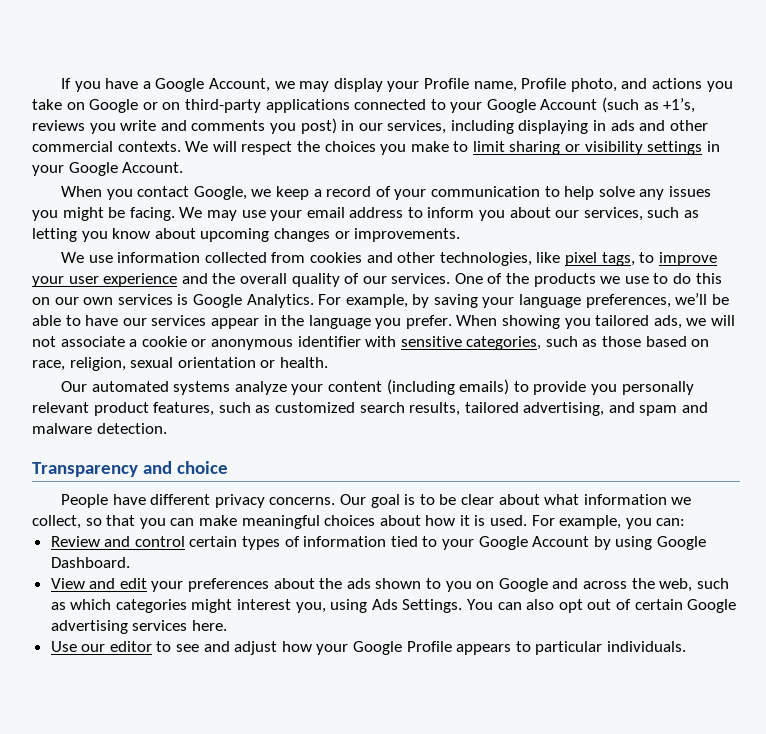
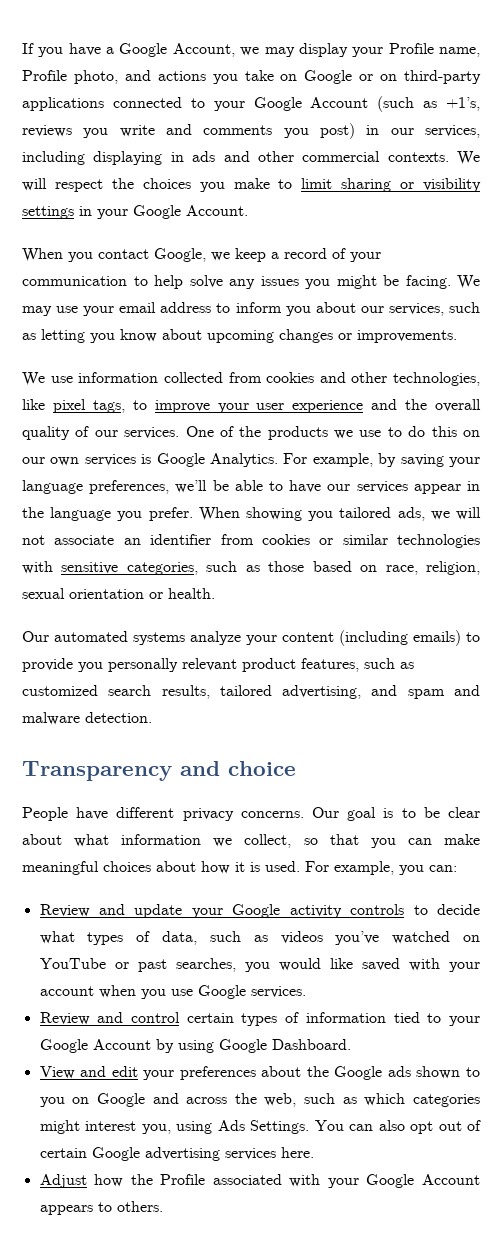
[129,336,361,350] a cookie or anonymous identifier -> [123,534,480,548] an identifier from cookies or similar technologies
(686, 522) none -> [39,904,481,918] [39,931,480,945] [39,958,480,972] [39,985,306,999] // Review and update your Google activity controls to decide what types of data, such as videos you’ve watched on YouTube or past searches, you would like saved with your account when you use Google services.
(343, 583) none -> [334,1066,383,1080] Google
[50,641,452,655] Use our editor to see and adjust how your Google Profile -> [39,1174,481,1188] Adjust how the Profile associated with your Google Account
[535,641,686,655] particular individuals. -> [116,1201,163,1212] others.

